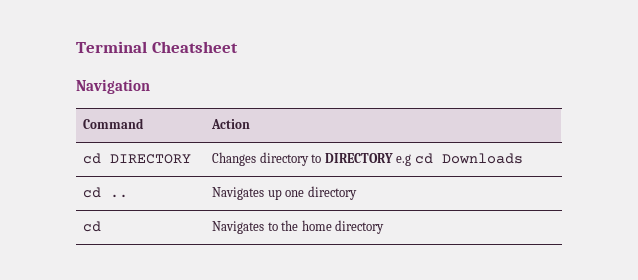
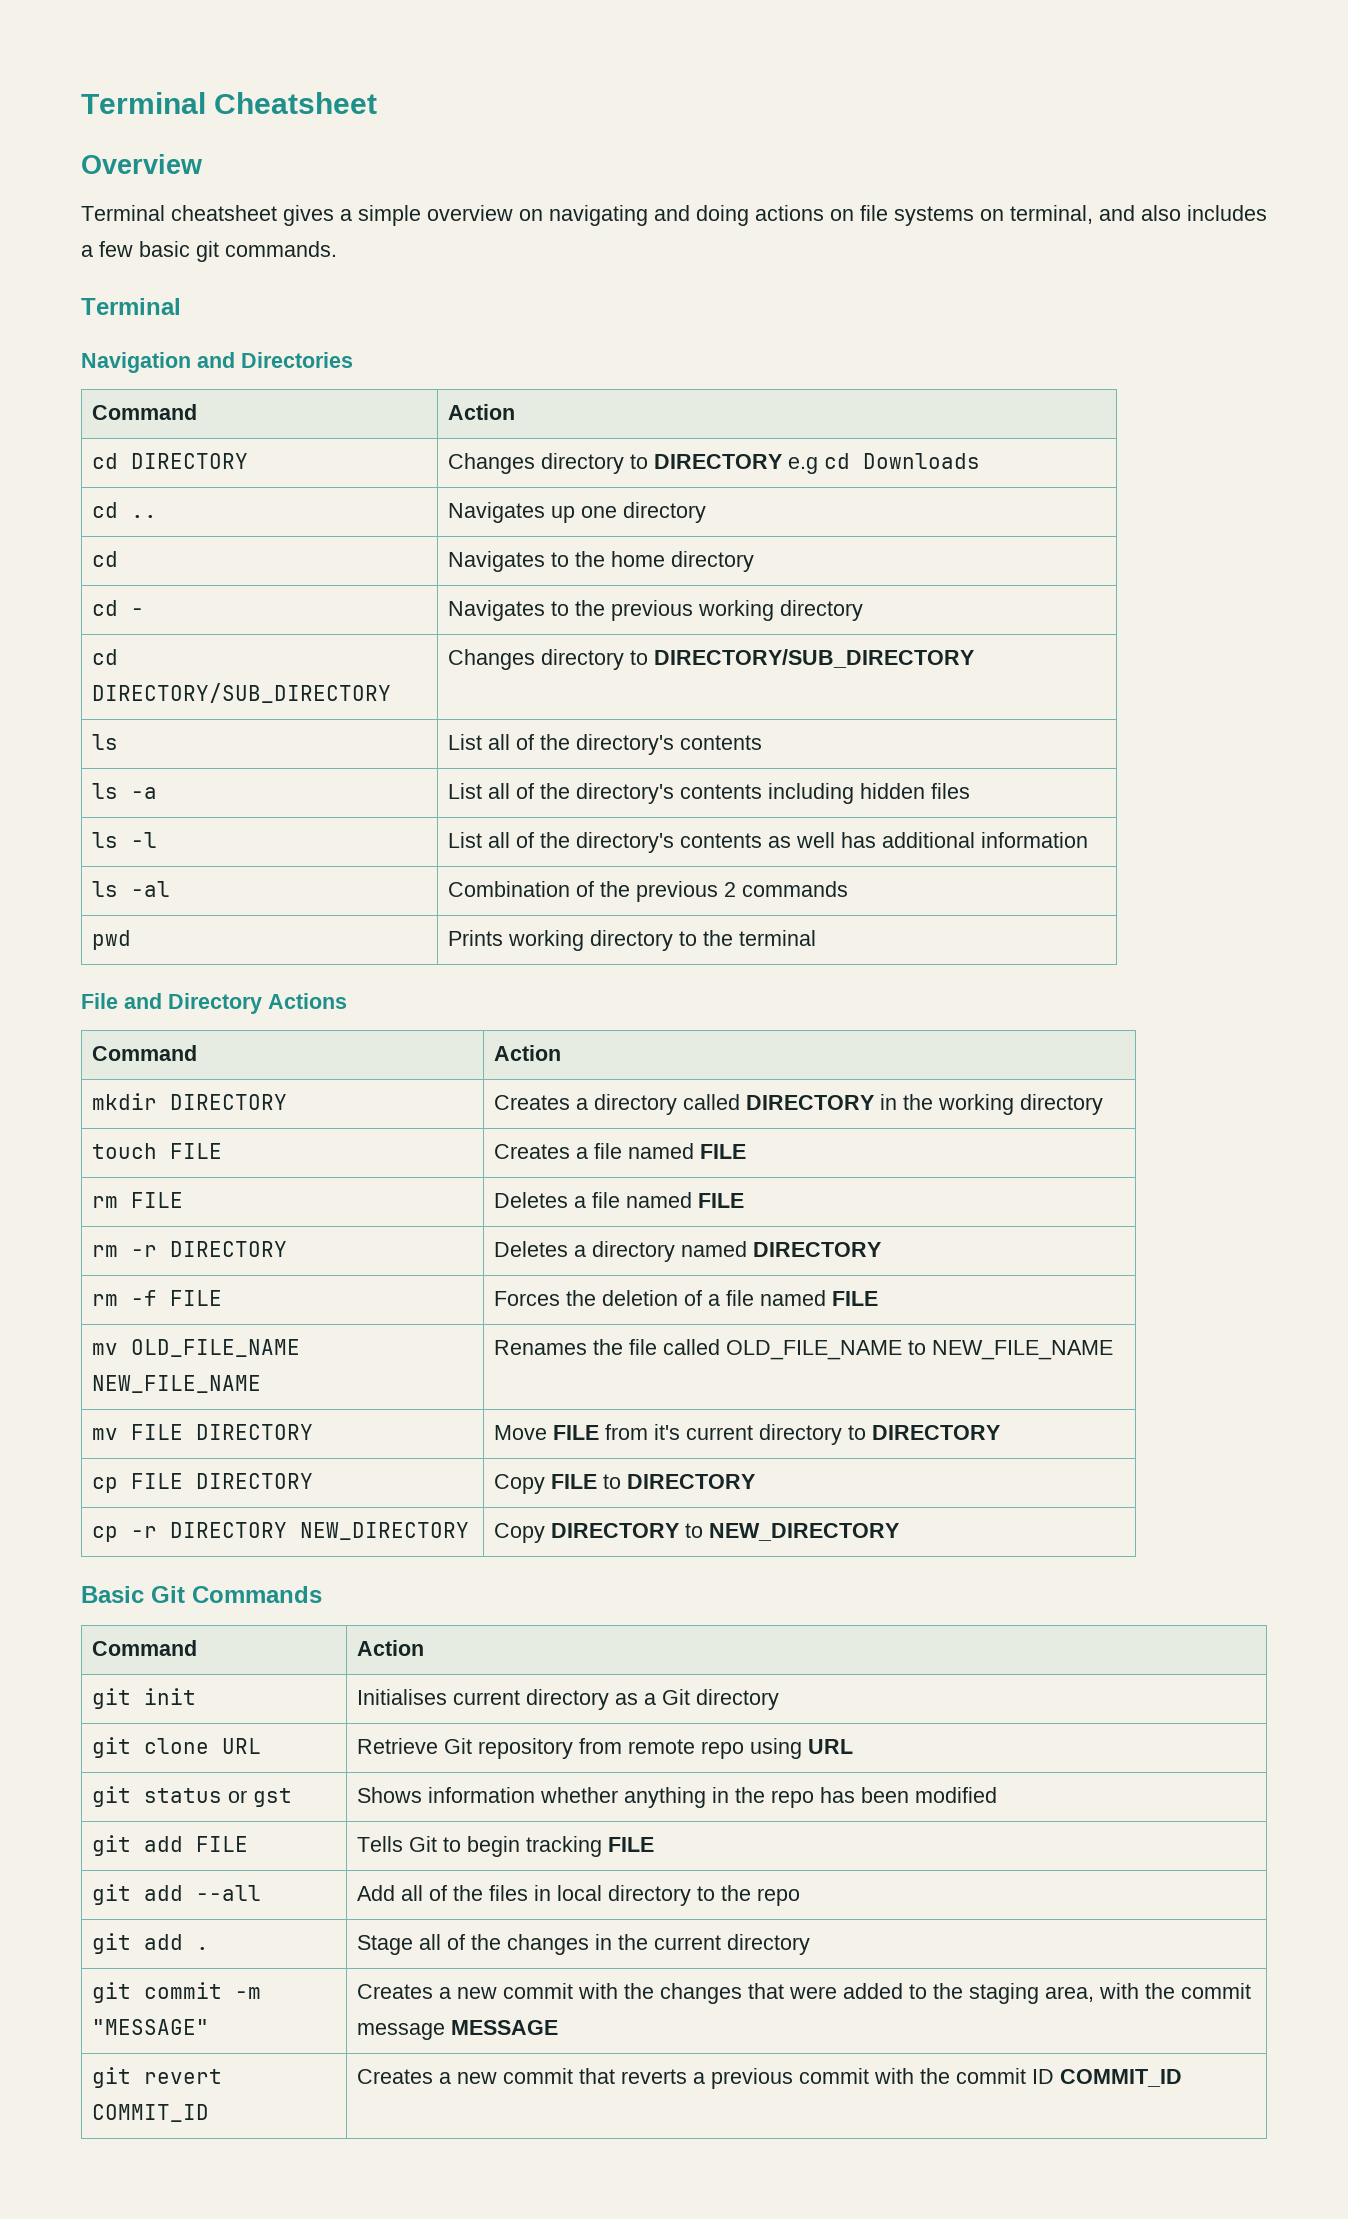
(238, 47) none -> [81,154,203,174] [81,205,1267,226] [81,241,337,262] [81,298,181,315] // Overview // Terminal cheatsheet gives a simple overview on navigating and doing actions on file systems on terminal, and also includes a few basic git commands. // Terminal
(150, 86) none -> [197,352,353,368] and Directories
(385, 227) none -> [92,600,145,616] [448,600,864,621] [92,649,119,665] [92,683,392,703] [448,649,975,670] [92,734,119,750] [448,734,763,755] [92,783,158,799] [448,783,971,804] [92,832,158,848] [448,832,1089,853] [92,881,171,897] [448,881,849,902] [92,930,132,950] [448,930,817,951] [81,993,347,1014] [92,1045,198,1061] [494,1045,562,1061] [92,1093,288,1110] [494,1094,1104,1115] [92,1143,223,1159] [494,1143,747,1159] [92,1192,184,1208] [494,1192,745,1208] [92,1241,288,1257] [494,1241,882,1262] [92,1290,223,1306] [494,1290,879,1306] [92,1339,301,1357] [92,1375,262,1393] [494,1339,1114,1360] [92,1424,314,1440] [494,1424,1001,1445] [92,1473,314,1493] [494,1474,756,1494] [92,1522,470,1542] [494,1523,900,1543] [81,1586,322,1603] [92,1640,198,1656] [357,1640,425,1656] [92,1688,197,1709] [357,1689,780,1710] [92,1737,262,1758] [357,1738,854,1759] [92,1786,293,1807] [357,1787,998,1808] [92,1835,249,1856] [357,1836,655,1857] [92,1884,262,1905] [357,1885,801,1906] [92,1933,210,1954] [357,1934,811,1955] [92,1982,262,2003] [92,2019,210,2035] [357,1983,1252,2004] [357,2020,559,2040] [92,2067,223,2088] [92,2104,210,2122] [357,2068,1183,2089] // cd - | Navigates to the previous working directory // cd DIRECTORY/SUB_DIRECTORY | Changes directory to DIRECTORY/SUB_DIRECTORY // ls | List all of the directory's contents // ls -a | List all of the directory's contents including hidden files // ls -l | List all of the directory's contents as well has additional information // ls -al | Combination of the previous 2 commands // pwd | Prints working directory to the terminal // File and Directory Actions // Command | Action // mkdir DIRECTORY | Creates a directory called DIRECTORY in the working directory // touch FILE | Creates a file named FILE // rm FILE | Deletes a file named FILE // rm -r DIRECTORY | Deletes a directory named DIRECTORY // rm -f FILE | Forces the deletion of a file named FILE // mv OLD_FILE_NAME NEW_FILE_NAME | Renames the file called OLD_FILE_NAME to NEW_FILE_NAME // mv FILE DIRECTORY | Move FILE from it's current directory to DIRECTORY // cp FILE DIRECTORY | Copy FILE to DIRECTORY // cp -r DIRECTORY NEW_DIRECTORY | Copy DIRECTORY to NEW_DIRECTORY // Basic Git Commands // Command | Action // git init | Initialises current directory as a Git directory // git clone URL | Retrieve Git repository from remote repo using URL // git status or gst | Shows information whether anything in the repo has been modified // git add FILE | Tells Git to begin tracking FILE // git add --all | Add all of the files in local directory to the repo // git add . | Stage all of the changes in the current directory // git commit -m "MESSAGE" | Creates a new commit with the changes that were added to the staging area, with the commit message MESSAGE // git revert COMMIT_ID | Creates a new commit that reverts a previous commit with the commit ID COMMIT_ID

